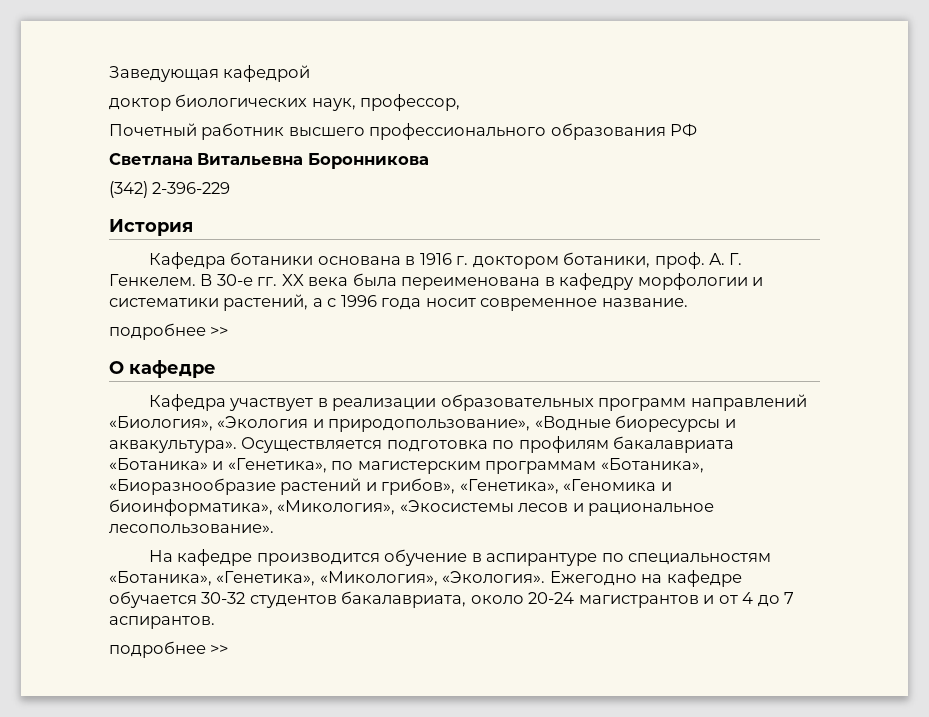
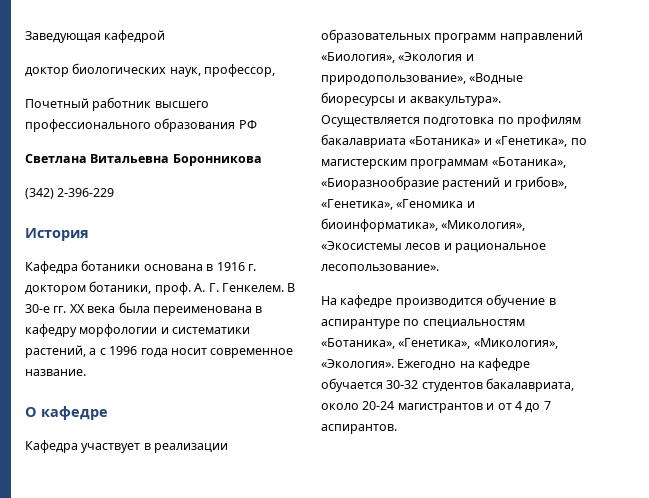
[109,323,229,340] // подробнее >> -> (86, 372) none
[109,641,229,658] // подробнее >> -> (397, 429) none

